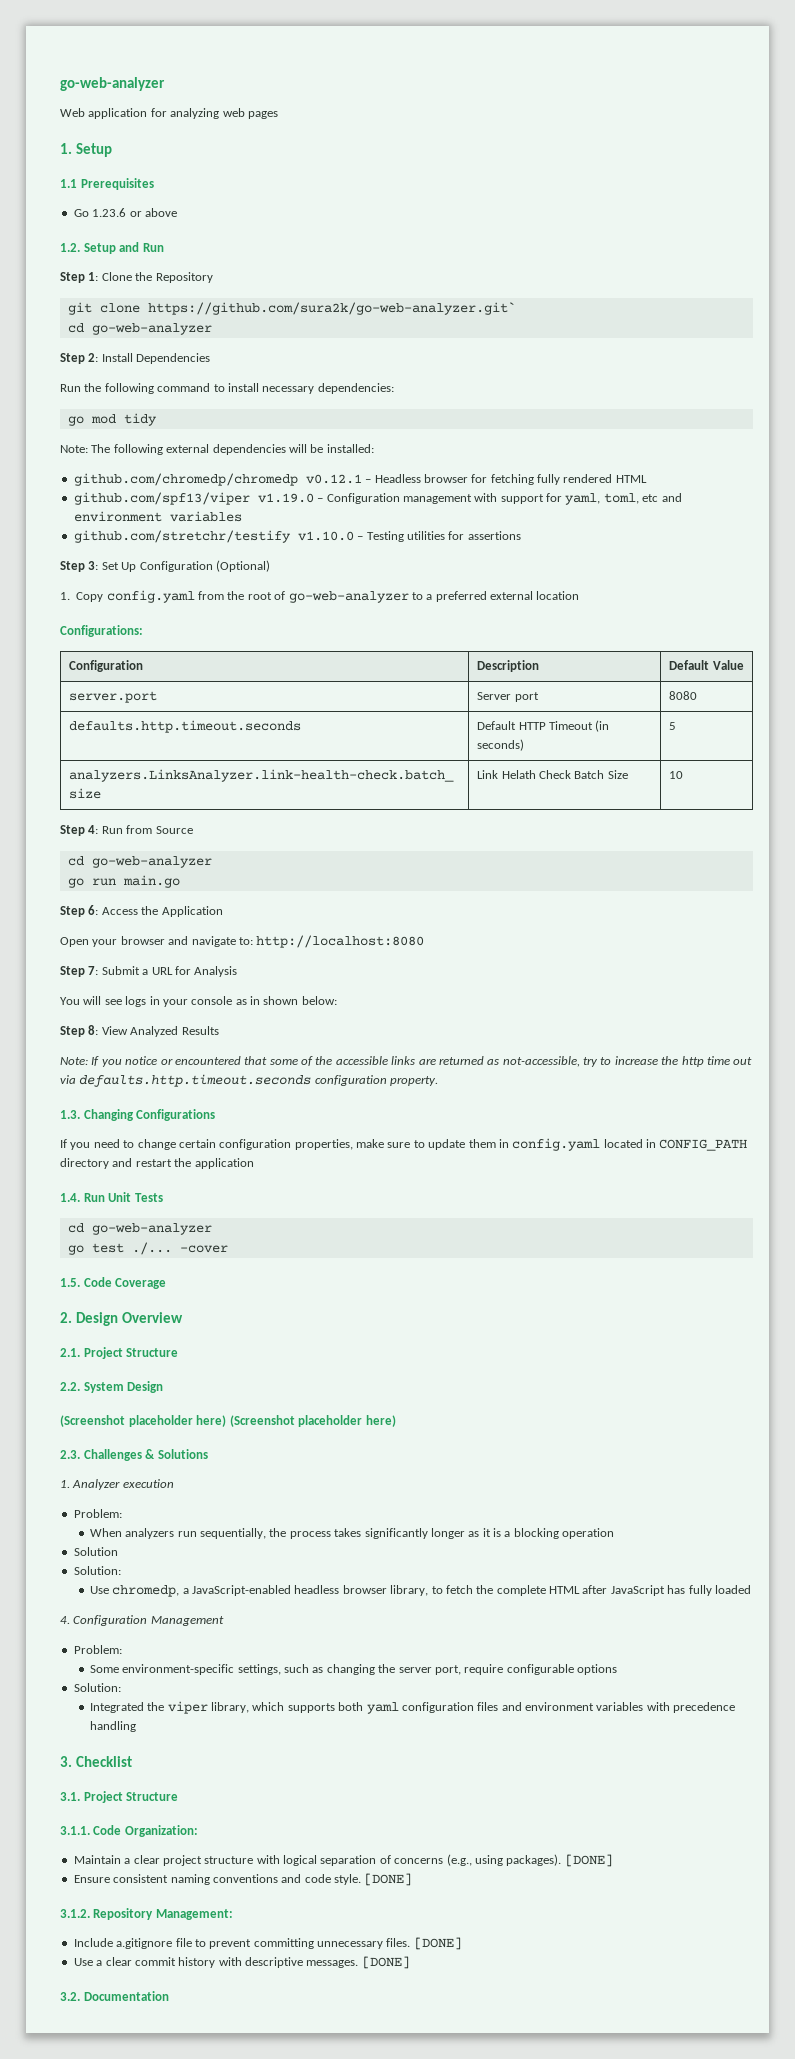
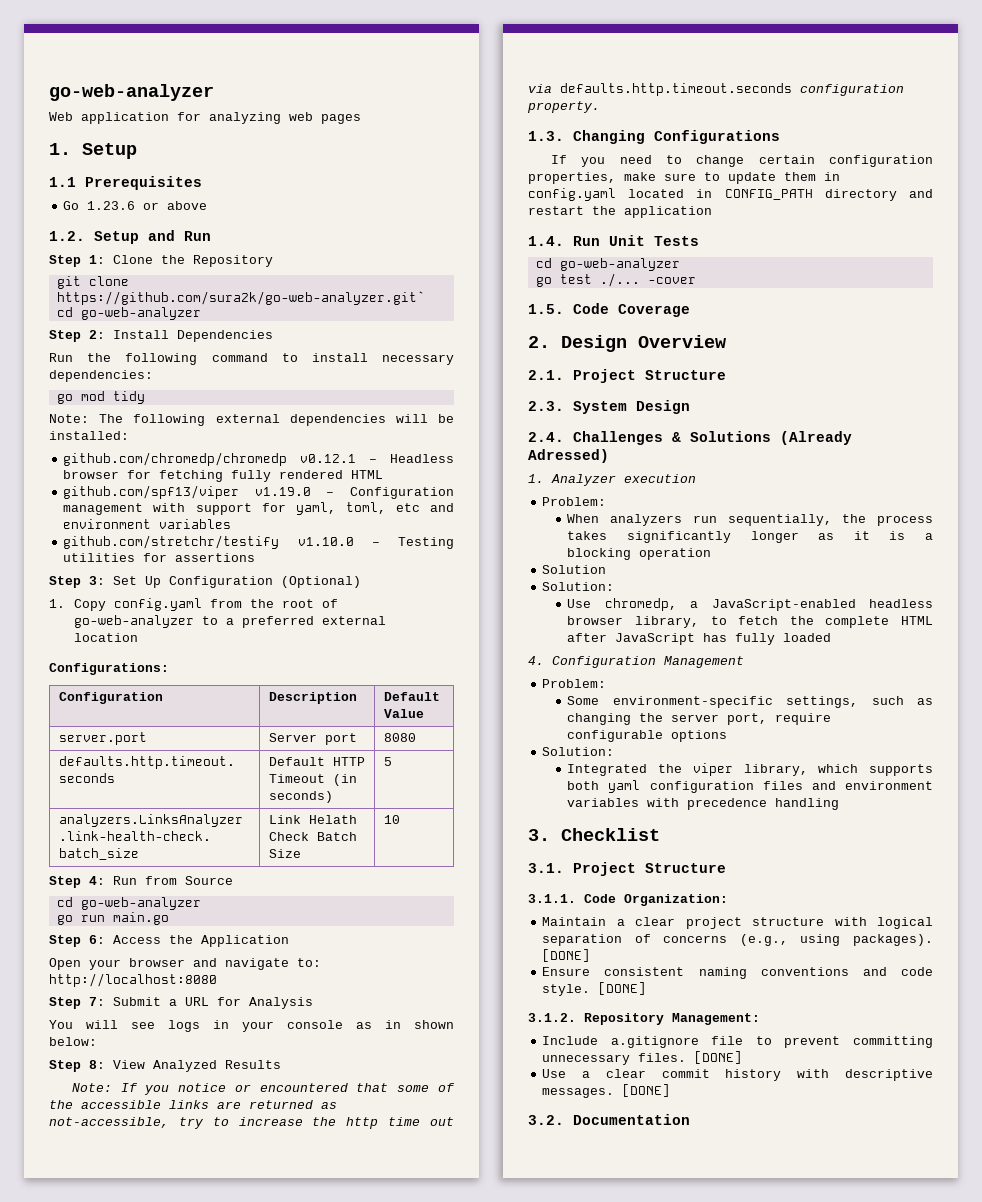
[60,1382,80,1391] 2.2. -> [528,401,564,411] 2.3.
[60,1415,396,1427] [60,1450,80,1459] (Screenshot placeholder here) (Screenshot placeholder here) // 2.3. -> [528,432,564,442] 2.4.
(208, 1454) none -> [780,431,852,445] [528,449,609,463] (Already Adressed)

